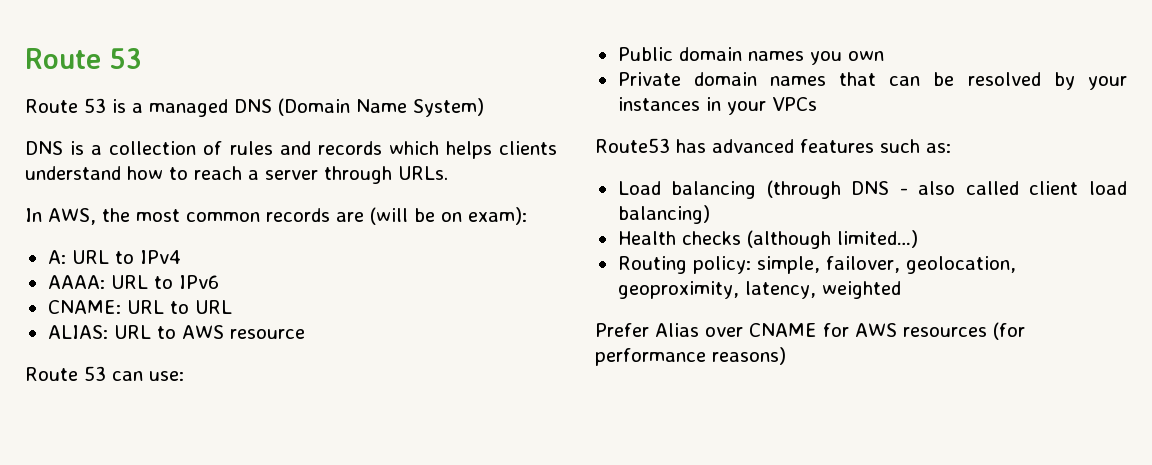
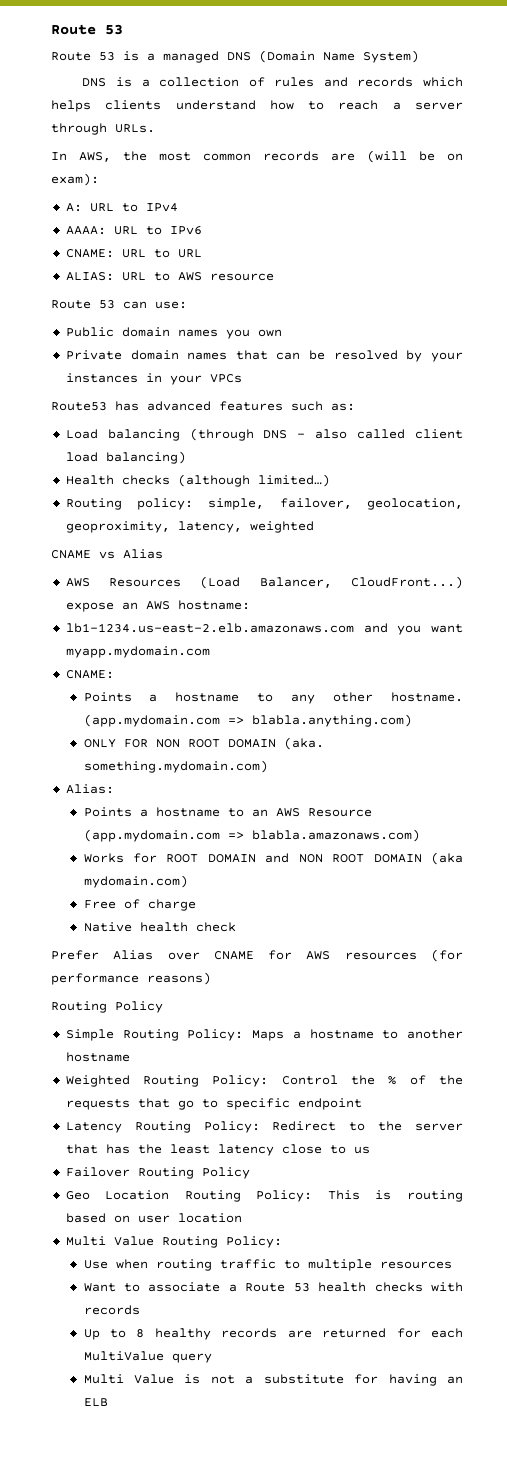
(901, 290) none -> [51,549,163,559] [65,576,463,589] [65,600,250,612] [65,623,463,635] [65,646,210,658] [65,670,114,679] [83,692,463,704] [83,714,412,727] [83,737,324,750] [83,760,268,773] [65,784,114,794] [83,807,372,817] [83,829,420,842] [83,852,463,865] [83,875,188,888] [83,899,196,911] [83,922,236,932] // CNAME vs Alias // AWS Resources (Load Balancer, CloudFront...) expose an AWS hostname: // lb1-1234.us-east-2.elb.amazonaws.com and you want myapp.mydomain.com // CNAME: // Points a hostname to any other hostname. (app.mydomain.com => blabla.anything.com) // ONLY FOR NON ROOT DOMAIN (aka. something.mydomain.com) // Alias: // Points a hostname to an AWS Resource (app.mydomain.com => blabla.amazonaws.com) // Works for ROOT DOMAIN and NON ROOT DOMAIN (aka mydomain.com) // Free of charge // Native health check
(786, 356) none -> [51,1001,163,1013] [65,1029,463,1041] [65,1052,130,1062] [65,1075,464,1087] [65,1098,362,1110] [65,1121,463,1133] [65,1144,370,1156] [65,1167,250,1179] [65,1190,463,1202] [65,1213,242,1223] [65,1236,282,1248] [83,1259,452,1271] [83,1282,463,1292] [83,1305,140,1315] [83,1328,463,1340] [83,1351,212,1363] [83,1374,463,1386] [83,1398,108,1406] // Routing Policy // Simple Routing Policy: Maps a hostname to another hostname // Weighted Routing Policy: Control the % of the requests that go to specific endpoint // Latency Routing Policy: Redirect to the server that has the least latency close to us // Failover Routing Policy // Geo Location Routing Policy: This is routing based on user location // Multi Value Routing Policy: // Use when routing traffic to multiple resources // Want to associate a Route 53 health checks with records // Up to 8 healthy records are returned for each MultiValue query // Multi Value is not a substitute for having an ELB

